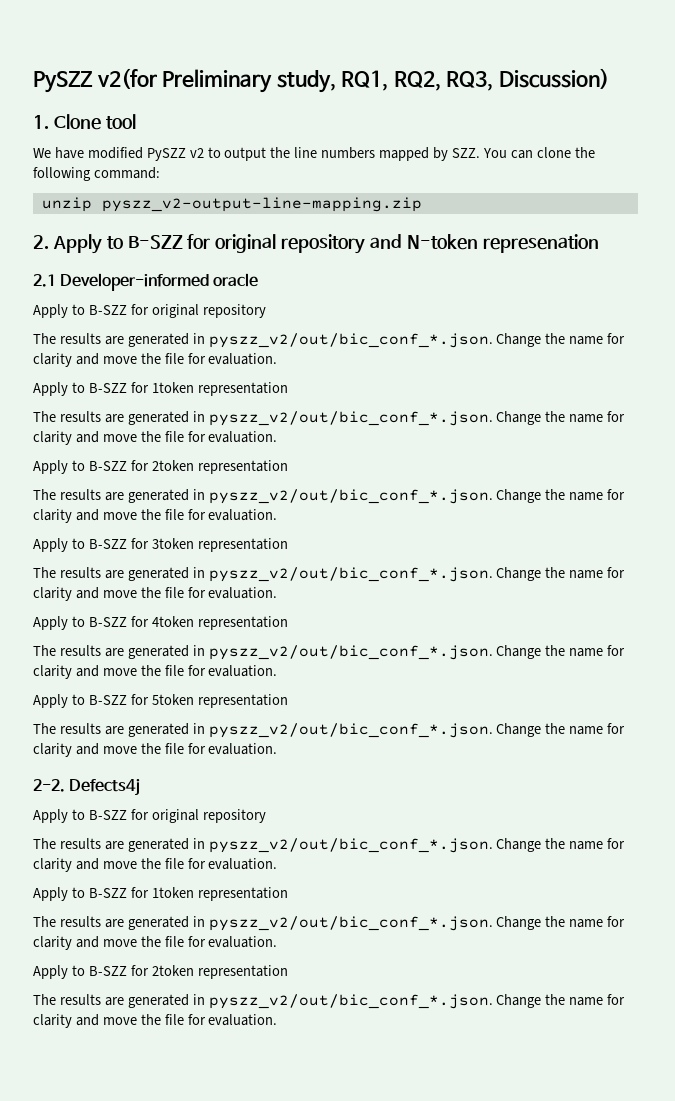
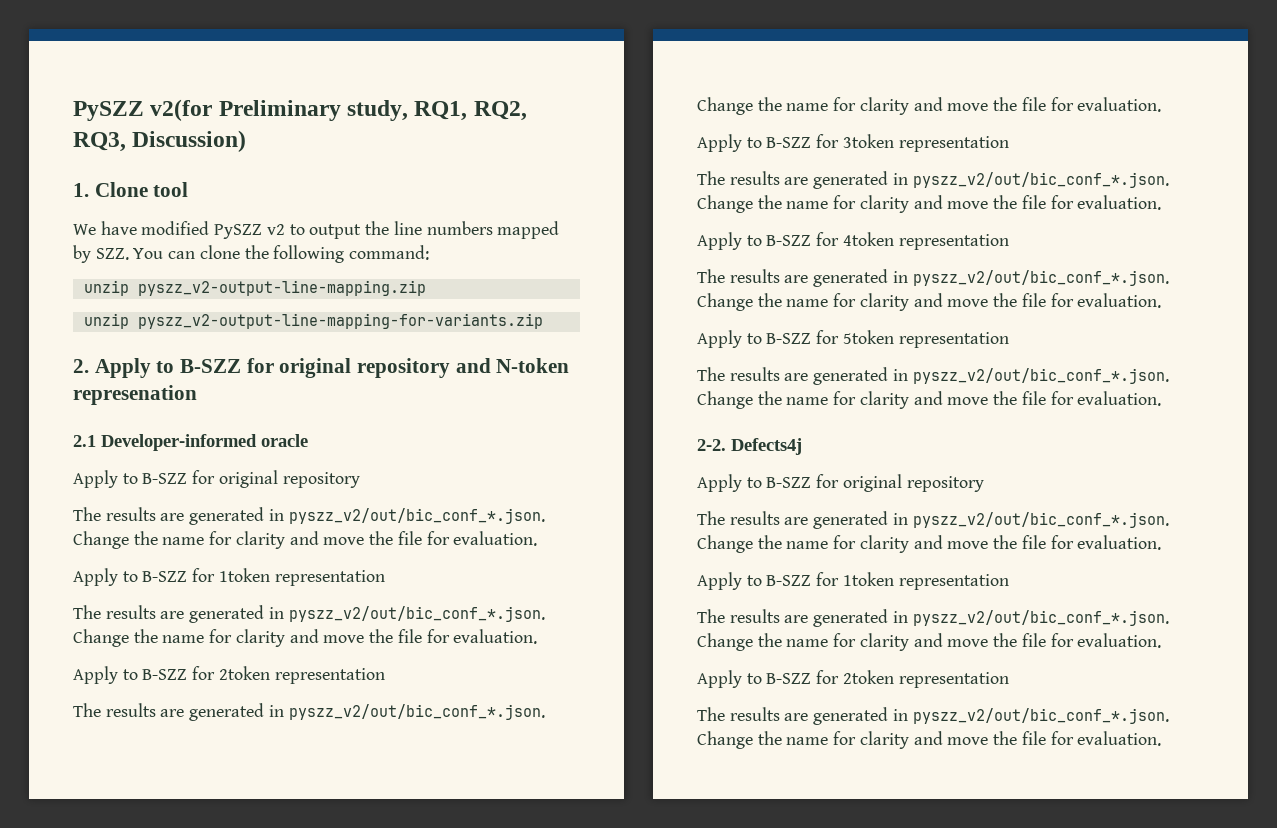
(422, 204) none -> [83,313,543,329] // unzip pyszz_v2-output-line-mapping-for-variants.zip

